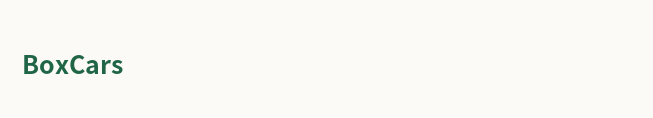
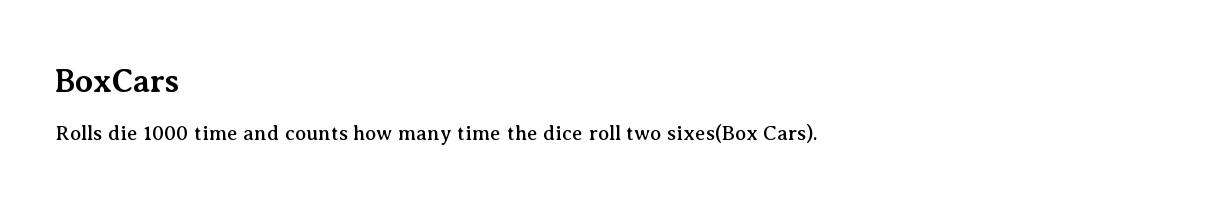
(123, 64) none -> [55,124,818,145] // Rolls die 1000 time and counts how many time the dice roll two sixes(Box Cars).

